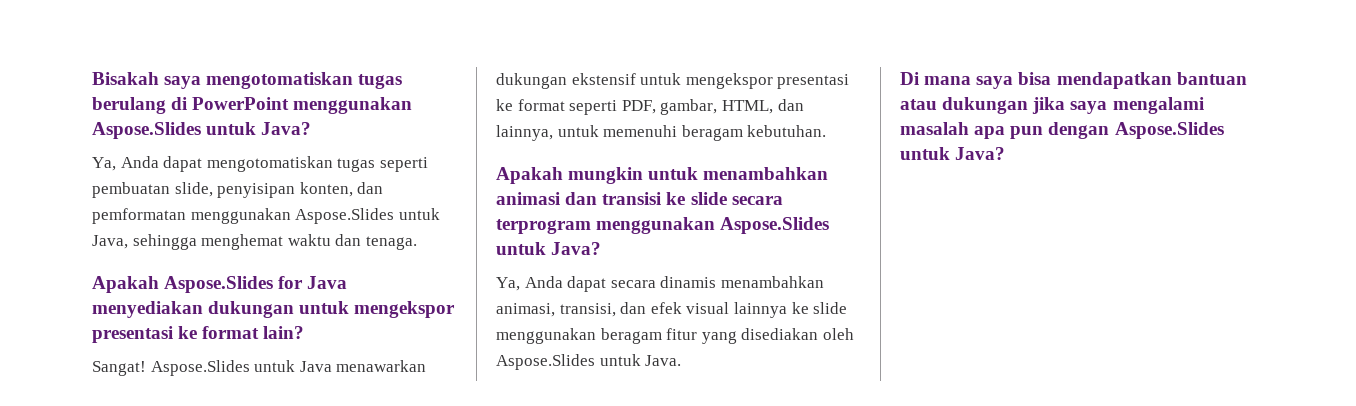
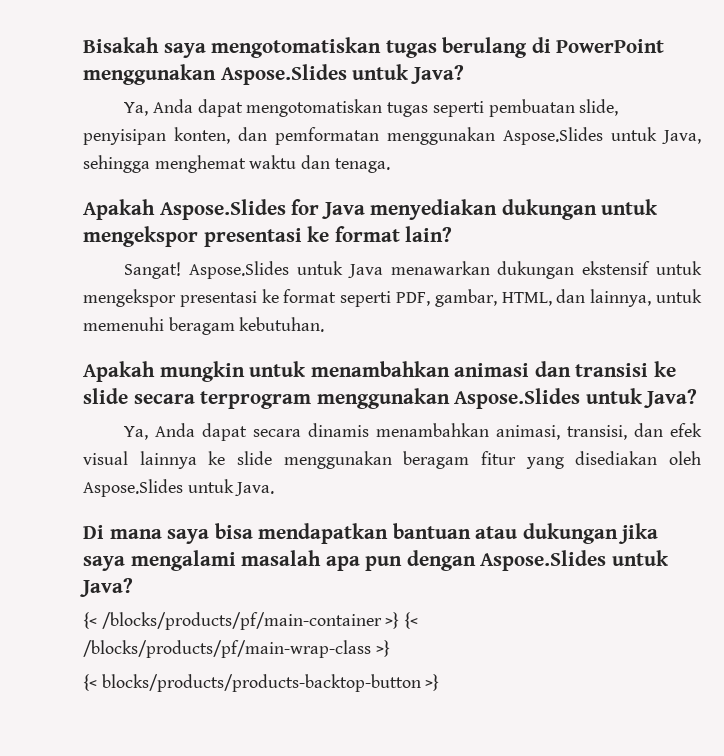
(1006, 153) none -> [83,612,419,630] [83,640,390,658] [83,674,440,692] // {< /blocks/products/pf/main-container >} {< /blocks/products/pf/main-wrap-class >} // {< blocks/products/products-backtop-button >}

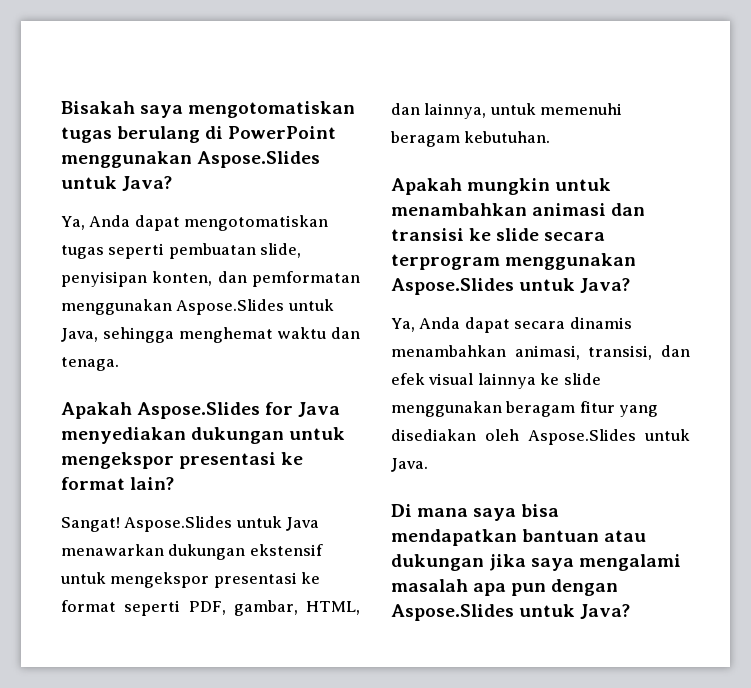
[83,612,419,630] [83,640,390,658] [83,674,440,692] // {< /blocks/products/pf/main-container >} {< /blocks/products/pf/main-wrap-class >} // {< blocks/products/products-backtop-button >} -> (631, 611) none

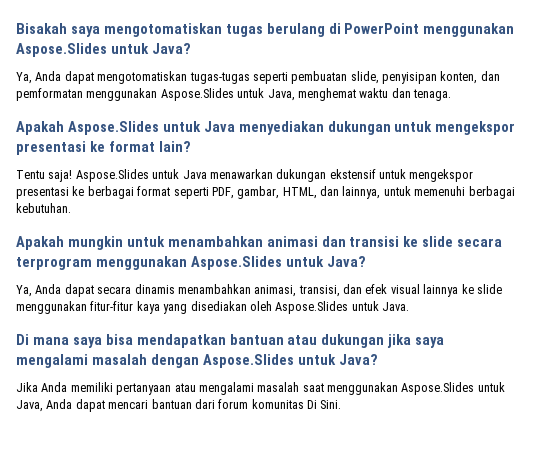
[61,245,104,259] tugas -> [189,72,250,84] tugas-tugas
[102,327,174,343] sehingga -> (295, 95) none
[265,402,294,415] for -> [162,121,201,132] untuk
[61,517,120,532] Sangat! -> [16,170,73,182] Tentu saja!
(321, 578) none -> [87,186,134,199] berbagai
[390,131,460,147] beragam -> [468,186,515,199] berbagai
[505,401,615,417] beragam fitur -> [90,301,160,314] fitur-fitur kaya
[473,583,547,596] apa pun -> (147, 359) none
(631, 611) none -> [16,382,505,395] [16,399,342,412] // Jika Anda memiliki pertanyaan atau mengalami masalah saat menggunakan Aspose.Slides untuk Java, Anda dapat mencari bantuan dari forum komunitas Di Sini.

